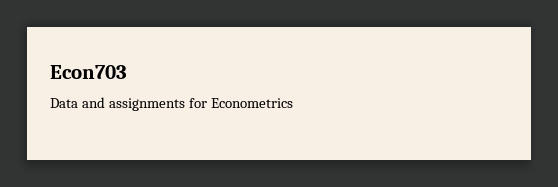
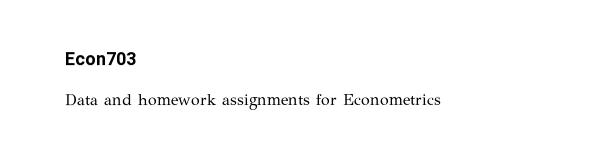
(105, 102) none -> [138,94,218,107] homework

